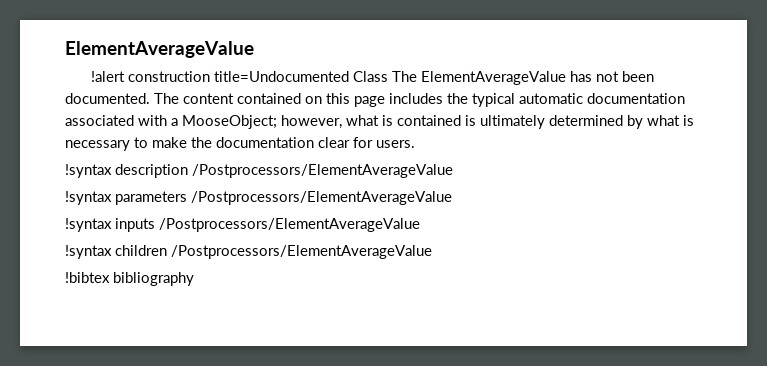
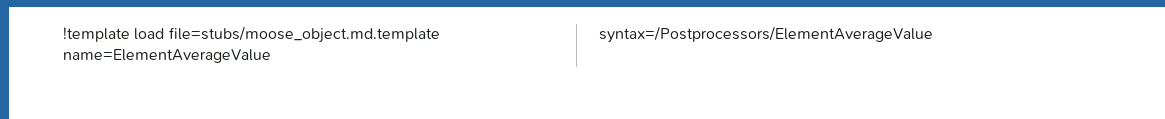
[65,41,254,58] [90,71,654,85] [65,93,685,107] [65,115,694,129] [65,137,415,151] [65,164,453,178] [65,191,452,205] [65,218,420,232] [65,245,432,259] [65,272,194,286] ElementAverageValue // !alert construction title=Undocumented Class The ElementAverageValue has not been documented. The content contained on this page includes the typical automatic documentation associated with a MooseObject; however, what is contained is ultimately determined by what is necessary to make the documentation clear for users. // !syntax description /Postprocessors/ElementAverageValue // !syntax parameters /Postprocessors/ElementAverageValue // !syntax inputs /Postprocessors/ElementAverageValue // !syntax children /Postprocessors/ElementAverageValue // !bibtex bibliography -> [63,26,440,43] [63,49,271,63] [599,26,933,43] !template load file=stubs/moose_object.md.template name=ElementAverageValue syntax=/Postprocessors/ElementAverageValue

